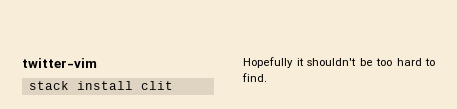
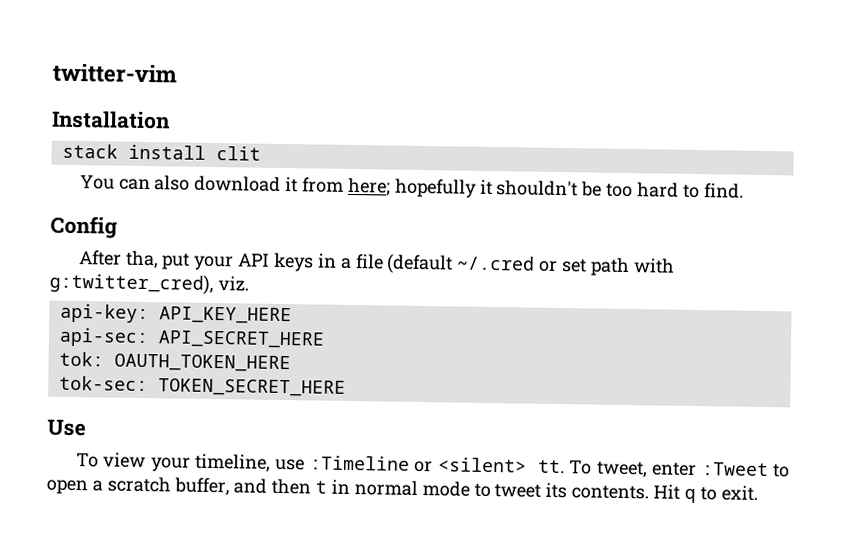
(97, 63) none -> [52,110,171,130] // Installation
[243,57,293,68] Hopefully -> [79,175,477,198] You can also download it from here; hopefully
(267, 77) none -> [50,215,118,239] [78,250,675,277] [49,272,249,295] [59,303,292,325] [58,327,325,349] [58,351,291,373] [58,375,346,397] [47,419,86,437] [75,452,791,478] [46,476,758,504] // Config // After tha, put your API keys in a file (default ~/.cred or set path with g:twitter_cred), viz. // api-key: API_KEY_HERE // api-sec: API_SECRET_HERE // tok: OAUTH_TOKEN_HERE // tok-sec: TOKEN_SECRET_HERE // Use // To view your timeline, use :Timeline or <silent> tt. To tweet, enter :Tweet to open a scratch buffer, and then t in normal mode to tweet its contents. Hit q to exit.

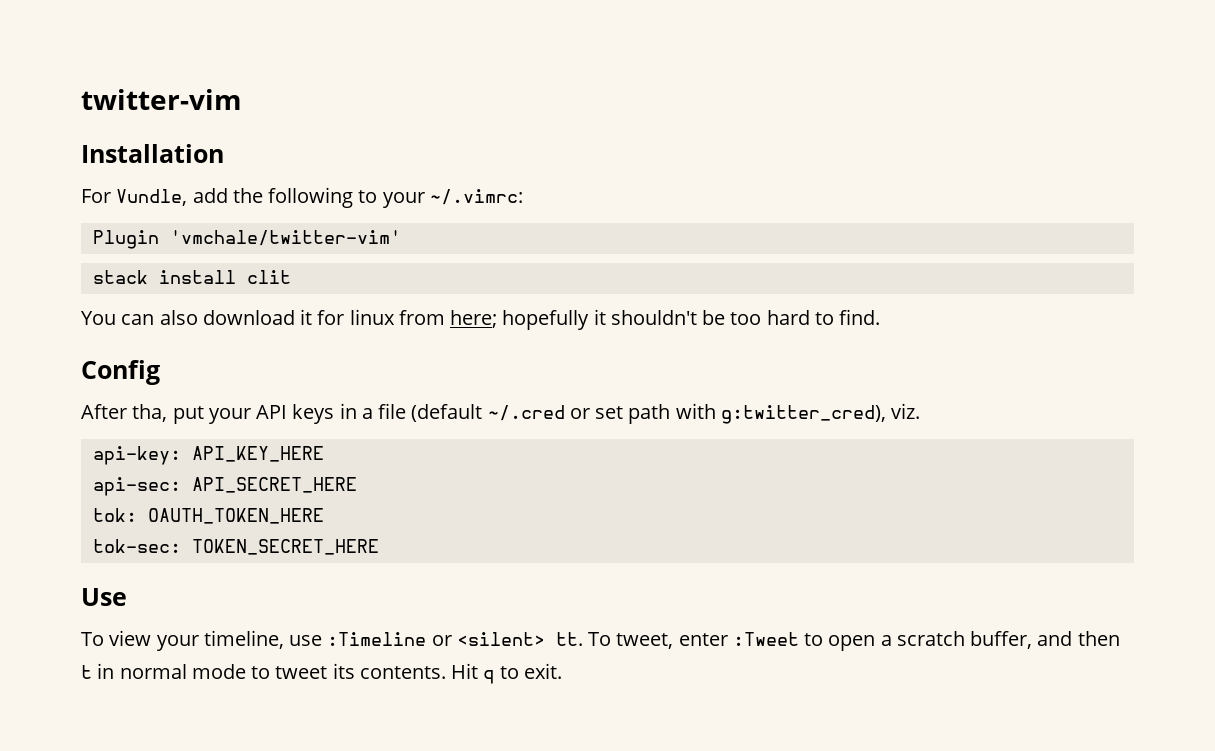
(171, 120) none -> [81,187,523,208] [92,230,401,249] // For Vundle, add the following to your ~/.vimrc: // Plugin 'vmchale/twitter-vim'
(299, 185) none -> [317,309,395,325] for linux

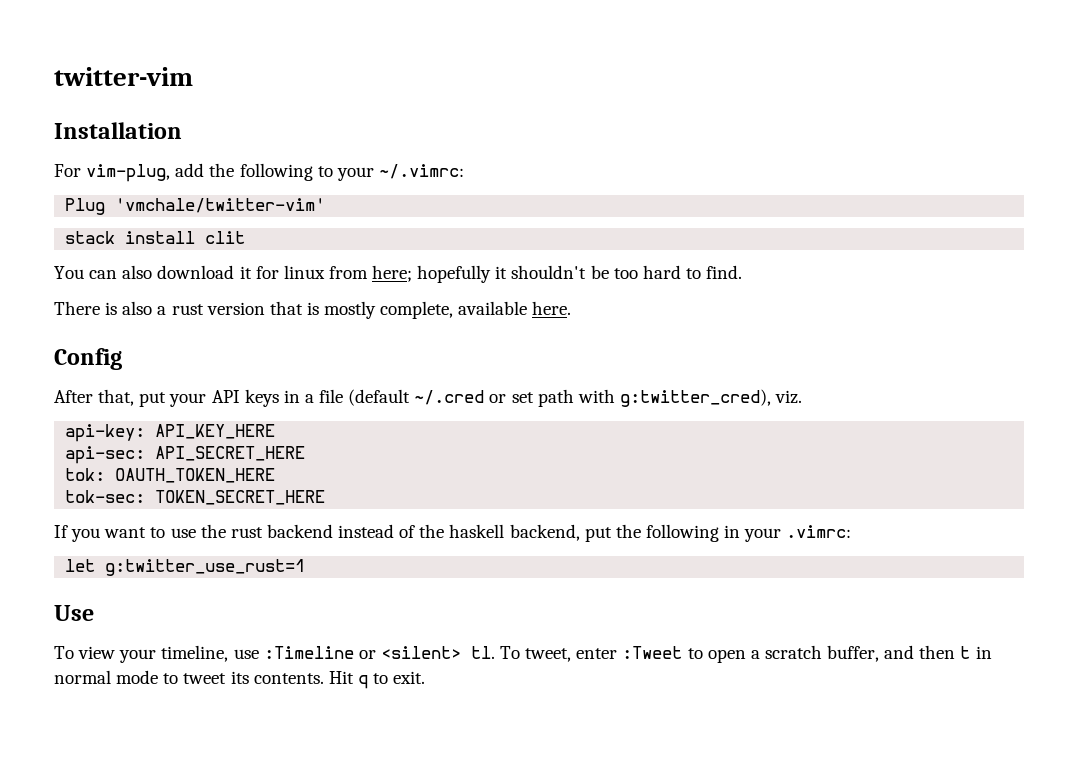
[116,189,188,206] Vundle, -> [86,164,171,182] vim-plug,
[92,230,159,249] Plugin -> [65,198,106,215] Plug
(881, 317) none -> [54,301,572,319] // There is also a rust version that is mostly complete, available here.
[132,404,168,422] tha, -> [98,389,135,406] that,
(379, 547) none -> [54,524,852,542] [65,559,306,576] // If you want to use the rust backend instead of the haskell backend, put the following in your .vimrc: // let g:twitter_use_rust=1
[555,632,583,646] tt. -> [470,646,495,659] tl.

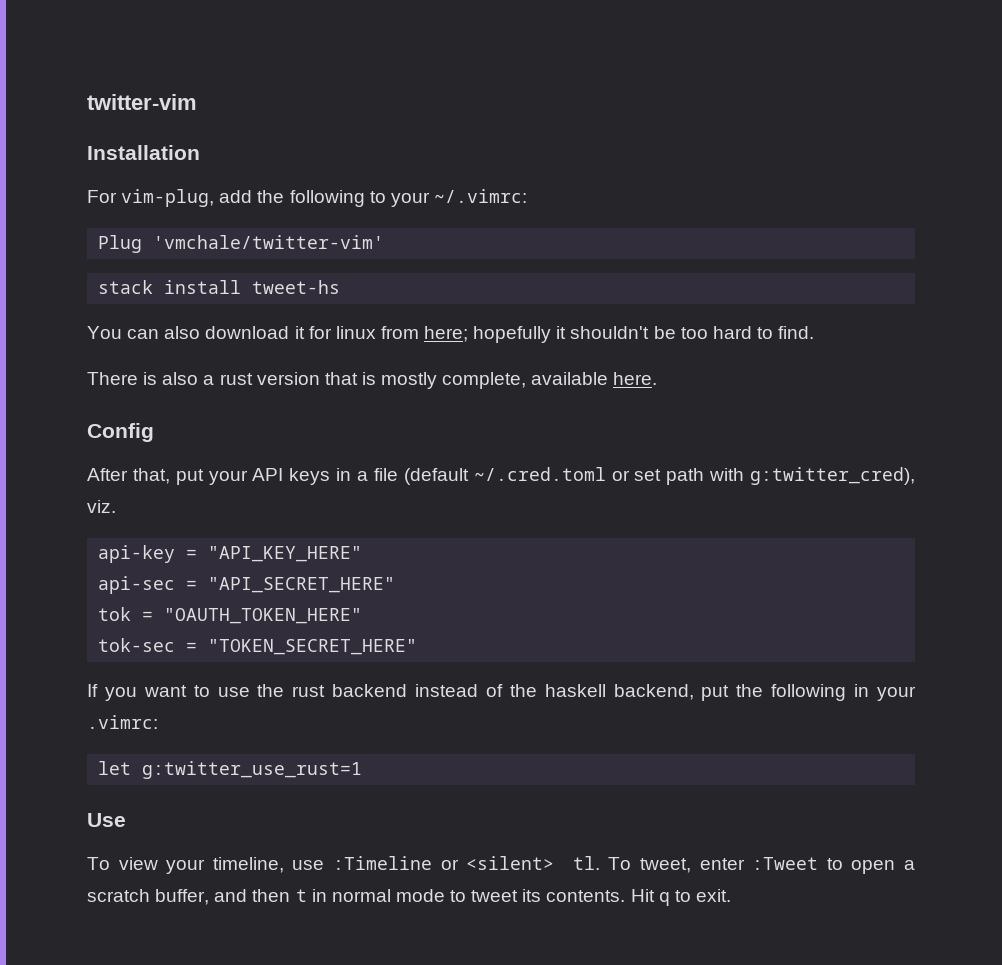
[205,231,246,244] clit -> [252,280,341,294] tweet-hs
[414,390,485,405] ~/.cred -> [473,467,606,481] ~/.cred.toml
[65,424,276,442] [65,446,306,464] [65,468,276,483] [65,490,326,505] api-key: API_KEY_HERE // api-sec: API_SECRET_HERE // tok: OAUTH_TOKEN_HERE // tok-sec: TOKEN_SECRET_HERE -> [98,545,363,563] [98,576,396,594] [98,607,363,624] [98,638,418,655] api-key = "API_KEY_HERE" // api-sec = "API_SECRET_HERE" // tok = "OAUTH_TOKEN_HERE" // tok-sec = "TOKEN_SECRET_HERE"

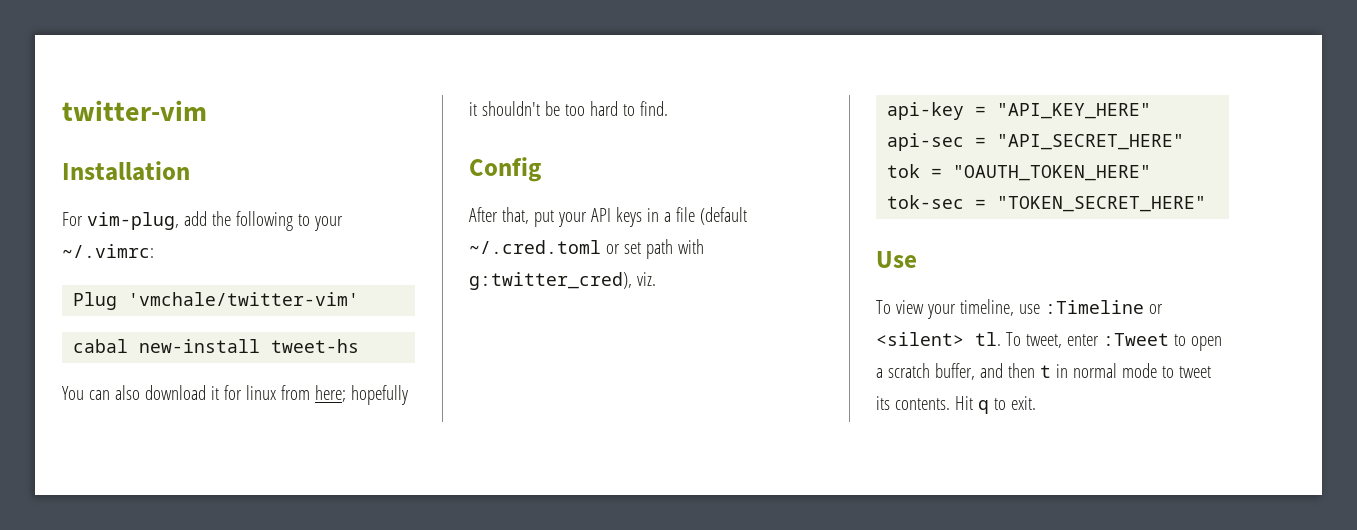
[98,280,242,294] stack install -> [73,339,261,353] cabal new-install
[87,372,658,389] // There is also a rust version that is mostly complete, available here. -> (668, 108) none
[87,684,916,701] [87,715,158,729] [98,761,363,779] // If you want to use the rust backend instead of the haskell backend, put the following in your .vimrc: // let g:twitter_use_rust=1 -> (1207, 204) none

